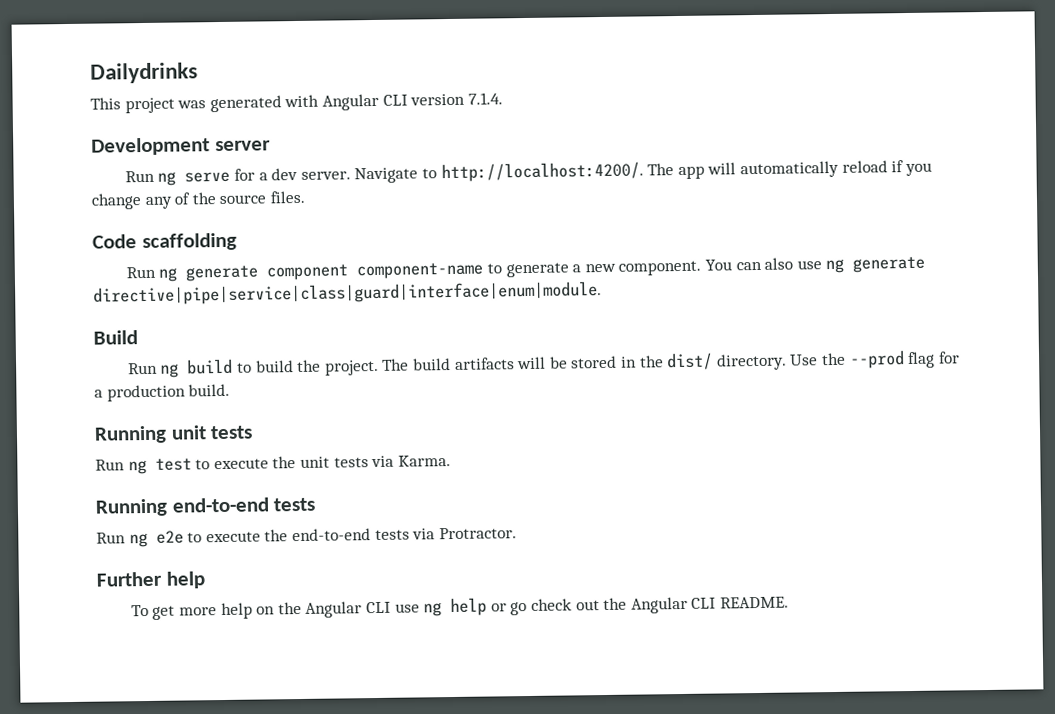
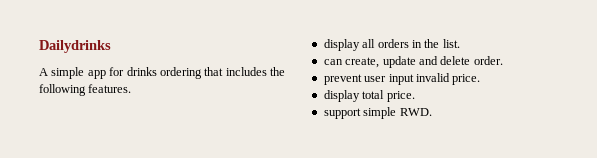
[90,92,503,114] [91,137,271,156] [124,160,932,186] [91,190,305,210] [92,232,237,252] [125,256,926,282] [93,281,602,306] [93,330,138,345] [127,350,960,378] [94,383,231,402] [94,425,254,444] [95,455,451,475] [95,497,316,517] [96,527,517,548] [96,571,205,589] [130,596,789,620] This project was generated with Angular CLI version 7.1.4. // Development server // Run ng serve for a dev server. Navigate to http://localhost:4200/. The app will automatically reload if you change any of the source files. // Code scaffolding // Run ng generate component component-name to generate a new component. You can also use ng generate directive|pipe|service|class|guard|interface|enum|module. // Build // Run ng build to build the project. The build artifacts will be stored in the dist/ directory. Use the --prod flag for a production build. // Running unit tests // Run ng test to execute the unit tests via Karma. // Running end-to-end tests // Run ng e2e to execute the end-to-end tests via Protractor. // Further help // To get more help on the Angular CLI use ng help or go check out the Angular CLI README. -> [39,67,285,79] [39,84,132,96] [323,39,460,51] [323,56,503,68] [323,73,481,85] [323,90,415,102] [323,107,432,119] A simple app for drinks ordering that includes the following features. // display all orders in the list. // can create, update and delete order. // prevent user input invalid price. // display total price. // support simple RWD.

